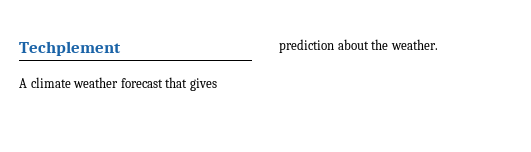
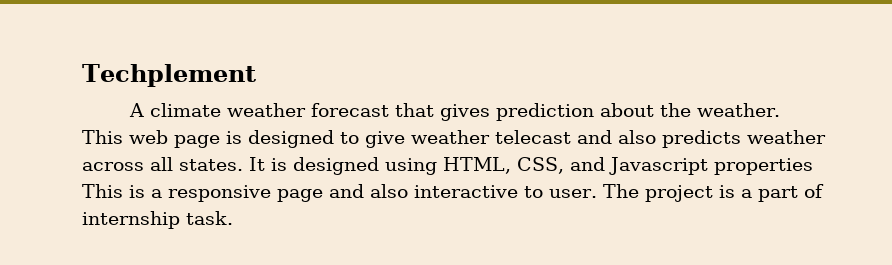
(438, 44) none -> [82,130,826,148] [82,157,813,175] [82,184,824,202] [82,211,233,229] This web page is designed to give weather telecast and also predicts weather across all states. It is designed using HTML, CSS, and Javascript properties This is a responsive page and also interactive to user. The project is a part of internship task.

